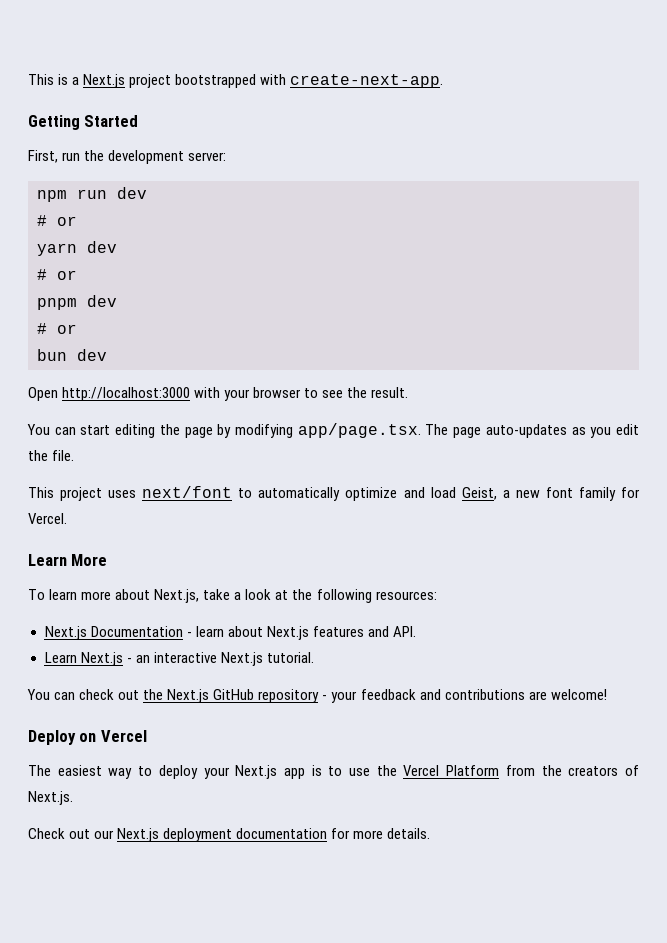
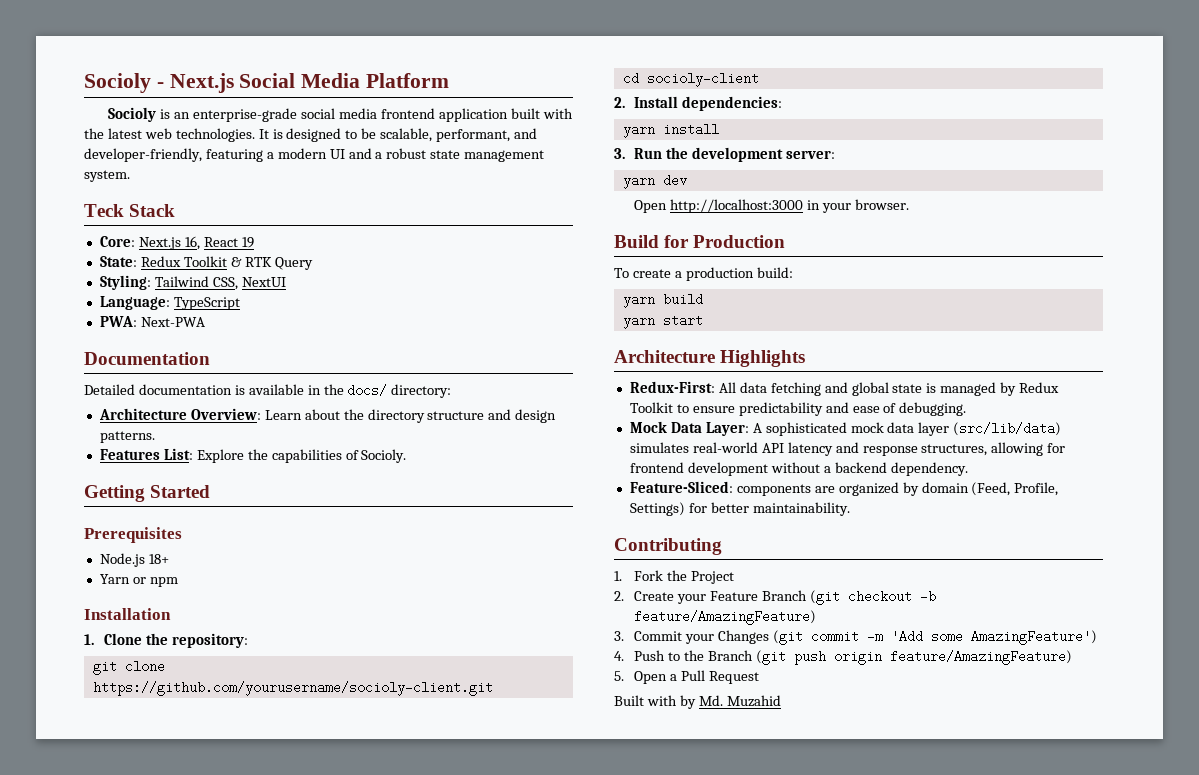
[28,74,444,88] [28,115,139,130] [28,150,227,164] [37,187,147,202] [37,215,77,226] [37,241,117,256] [37,269,77,280] [37,295,117,310] [37,323,77,334] [37,349,107,361] [28,387,409,401] [27,423,639,438] [28,450,75,461] [28,486,640,501] [28,513,67,524] [28,554,108,566] [28,589,437,603] [44,626,416,640] [44,652,314,666] [27,689,607,703] [28,730,147,745] [28,765,639,779] [28,791,73,805] [28,828,431,842] This is a Next.js project bootstrapped with create-next-app. // Getting Started // First, run the development server: // npm run dev // # or // yarn dev // # or // pnpm dev // # or // bun dev // Open http://localhost:3000 with your browser to see the result. // You can start editing the page by modifying app/page.tsx. The page auto-updates as you edit the file. // This project uses next/font to automatically optimize and load Geist, a new font family for Vercel. // Learn More // To learn more about Next.js, take a look at the following resources: // Next.js Documentation - learn about Next.js features and API. // Learn Next.js - an interactive Next.js tutorial. // You can check out the Next.js GitHub repository - your feedback and contributions are welcome! // Deploy on Vercel // The easiest way to deploy your Next.js app is to use the Vercel Platform from the creators of Next.js. // Check out our Next.js deployment documentation for more details. -> [84,73,450,93] [108,107,573,122] [84,128,538,142] [84,148,545,162] [84,170,130,182] [84,204,176,217] [99,236,254,250] [99,256,313,270] [99,275,286,290] [99,296,240,310] [99,316,205,327] [84,352,210,365] [84,384,452,398] [98,408,557,423] [99,431,155,443] [99,448,407,463] [84,485,211,502] [84,527,182,543] [99,553,169,567] [99,574,178,587] [84,608,171,620] [84,633,248,648] [92,660,165,675] [92,681,493,696] [622,72,759,87] [614,96,782,111] [622,123,719,138] [614,147,835,162] [622,174,687,189] [633,199,909,213] [614,235,786,248] [614,267,793,281] [622,293,703,308] [622,314,703,329] [614,350,806,367] [629,381,1060,396] [629,402,967,416] [629,421,1062,436] [629,442,1066,456] [629,462,968,476] [629,481,1059,496] [629,502,850,516] [614,538,722,555] [614,570,734,584] [614,590,936,605] [633,610,816,625] [614,630,1097,645] [614,650,1072,665] [614,670,759,684] [614,695,781,709] Socioly - Next.js Social Media Platform // Socioly is an enterprise-grade social media frontend application built with the latest web technologies. It is designed to be scalable, performant, and developer-friendly, featuring a modern UI and a robust state management system. // Teck Stack // Core: Next.js 16, React 19 // State: Redux Toolkit & RTK Query // Styling: Tailwind CSS, NextUI // Language: TypeScript // PWA: Next-PWA // Documentation // Detailed documentation is available in the docs/ directory: // Architecture Overview: Learn about the directory structure and design patterns. // Features List: Explore the capabilities of Socioly. // Getting Started // Prerequisites // Node.js 18+ // Yarn or npm // Installation // 1. Clone the repository: // git clone https://github.com/yourusername/socioly-client.git // cd socioly-client // 2. Install dependencies: // yarn install // 3. Run the development server: // yarn dev // Open http://localhost:3000 in your browser. // Build for Production // To create a production build: // yarn build // yarn start // Architecture Highlights // Redux-First: All data fetching and global state is managed by Redux Toolkit to ensure predictability and ease of debugging. // Mock Data Layer: A sophisticated mock data layer (src/lib/data) simulates real-world API latency and response structures, allowing for frontend development without a backend dependency. // Feature-Sliced: components are organized by domain (Feed, Profile, Settings) for better maintainability. // Contributing // 1. Fork the Project // 2. Create your Feature Branch (git checkout -b feature/AmazingFeature) // 3. Commit your Changes (git commit -m 'Add some AmazingFeature') // 4. Push to the Branch (git push origin feature/AmazingFeature) // 5. Open a Pull Request // Built with by Md. Muzahid

